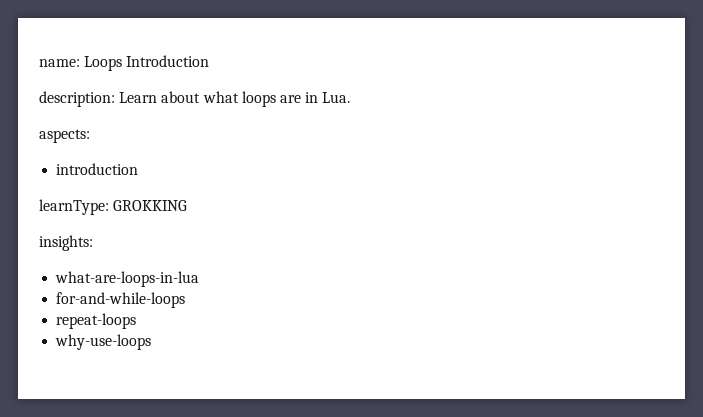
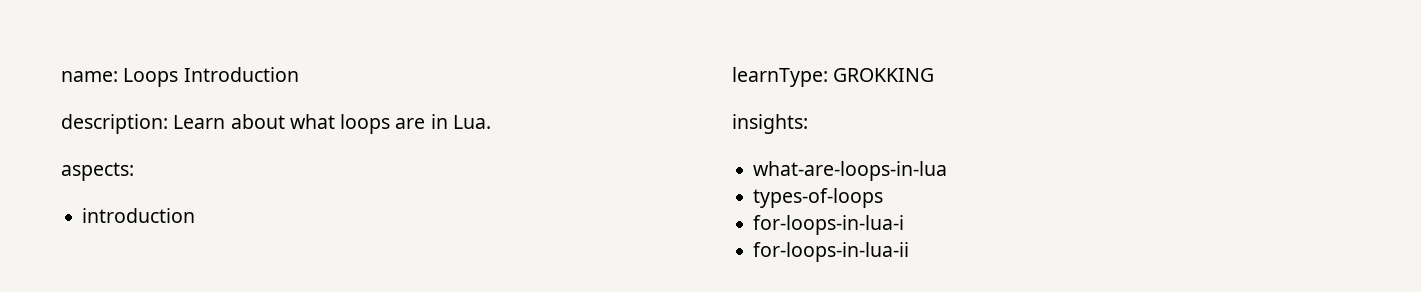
[56,292,186,308] [56,313,137,329] [55,334,152,350] for-and-while-loops // repeat-loops // why-use-loops -> [753,188,884,208] [753,215,905,235] [753,242,910,262] types-of-loops // for-loops-in-lua-i // for-loops-in-lua-ii

